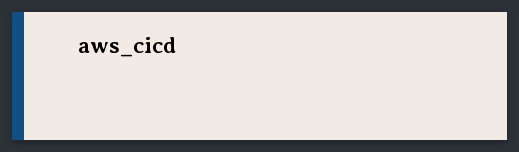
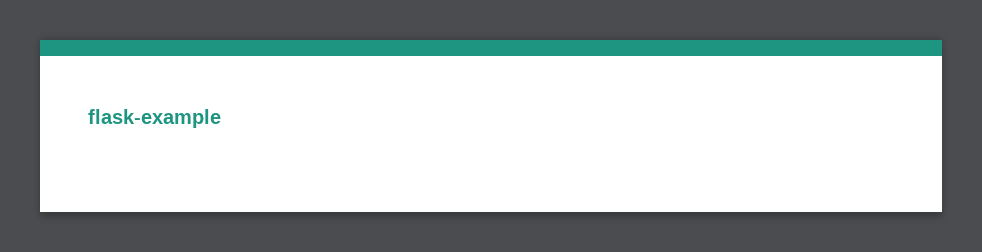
[78,37,176,57] aws_cicd -> [88,109,221,128] flask-example

